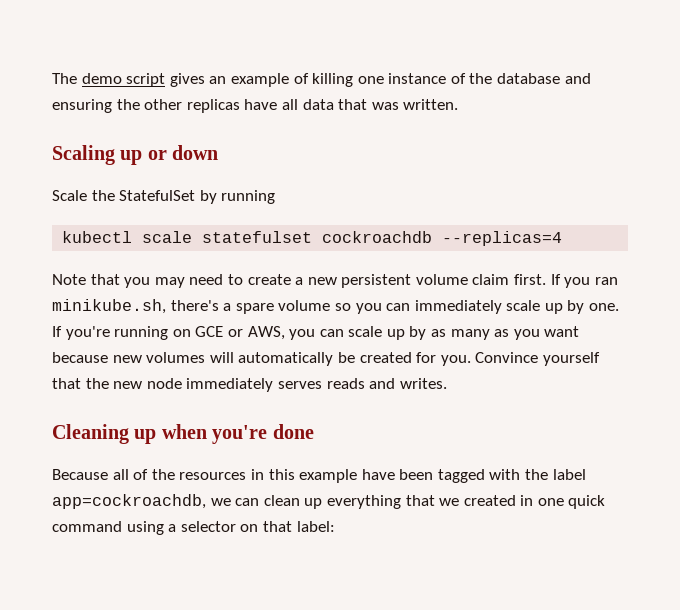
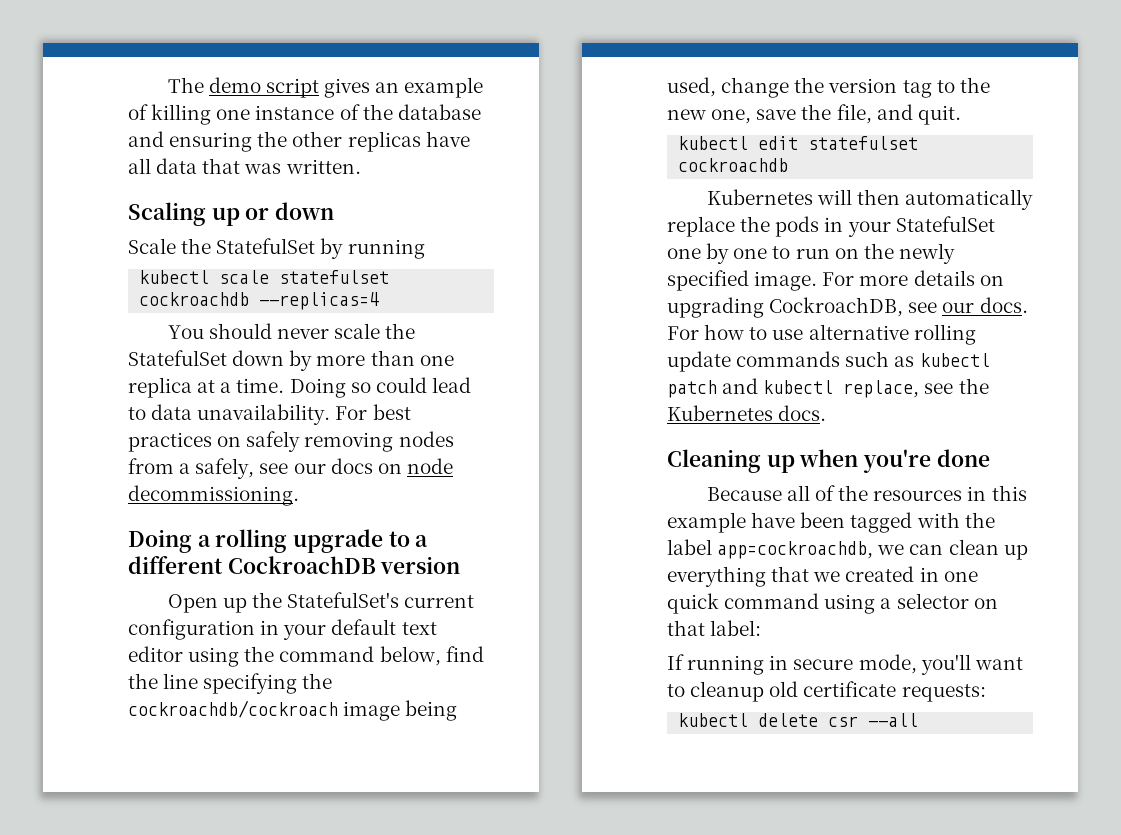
[52,274,618,288] [52,299,620,314] [52,326,580,340] [52,352,600,366] [52,378,447,392] Note that you may need to create a new persistent volume claim first. If you ran minikube.sh, there's a spare volume so you can immediately scale up by one. If you're running on GCE or AWS, you can scale up by as many as you want because new volumes will automatically be created for you. Convince yourself that the new node immediately serves reads and writes. -> [167,323,416,339] [128,350,454,371] [128,377,471,398] [128,404,411,425] [128,431,454,452] [128,458,453,479] [128,485,299,506] [128,529,429,553] [128,556,461,574] [167,592,475,613] [128,619,437,640] [128,646,484,667] [128,673,333,694] [128,700,458,721] [667,77,990,98] [667,104,961,125] [678,136,919,150] [678,158,789,172] [706,189,1034,210] [667,216,995,237] [667,243,955,264] [667,270,1004,291] [667,297,1028,318] [667,324,976,345] [667,351,990,372] [667,378,989,398] [667,405,827,421] You should never scale the StatefulSet down by more than one replica at a time. Doing so could lead to data unavailability. For best practices on safely removing nodes from a safely, see our docs on node decommissioning. // Doing a rolling upgrade to a different CockroachDB version // Open up the StatefulSet's current configuration in your default text editor using the command below, find the line specifying the cockroachdb/cockroach image being used, change the version tag to the new one, save the file, and quit. // kubectl edit statefulset cockroachdb // Kubernetes will then automatically replace the pods in your StatefulSet one by one to run on the newly specified image. For more details on upgrading CockroachDB, see our docs. For how to use alternative rolling update commands such as kubectl patch and kubectl replace, see the Kubernetes docs.
(335, 526) none -> [667,654,1023,675] [667,681,986,702] [678,713,919,727] // If running in secure mode, you'll want to cleanup old certificate requests: // kubectl delete csr --all

